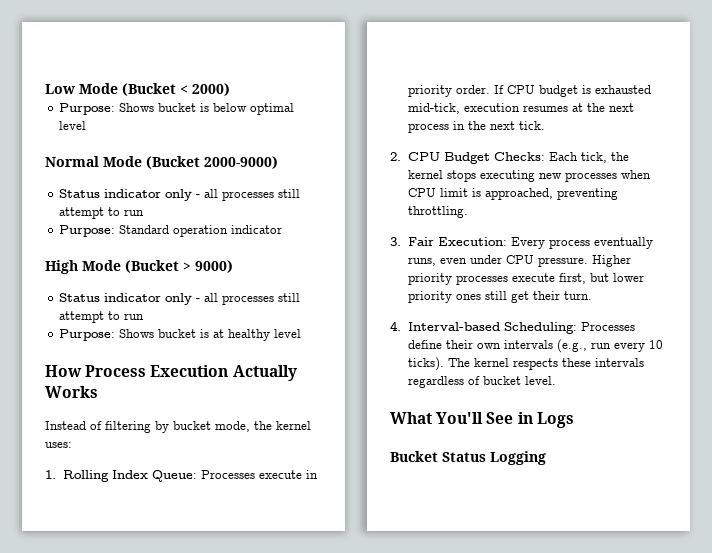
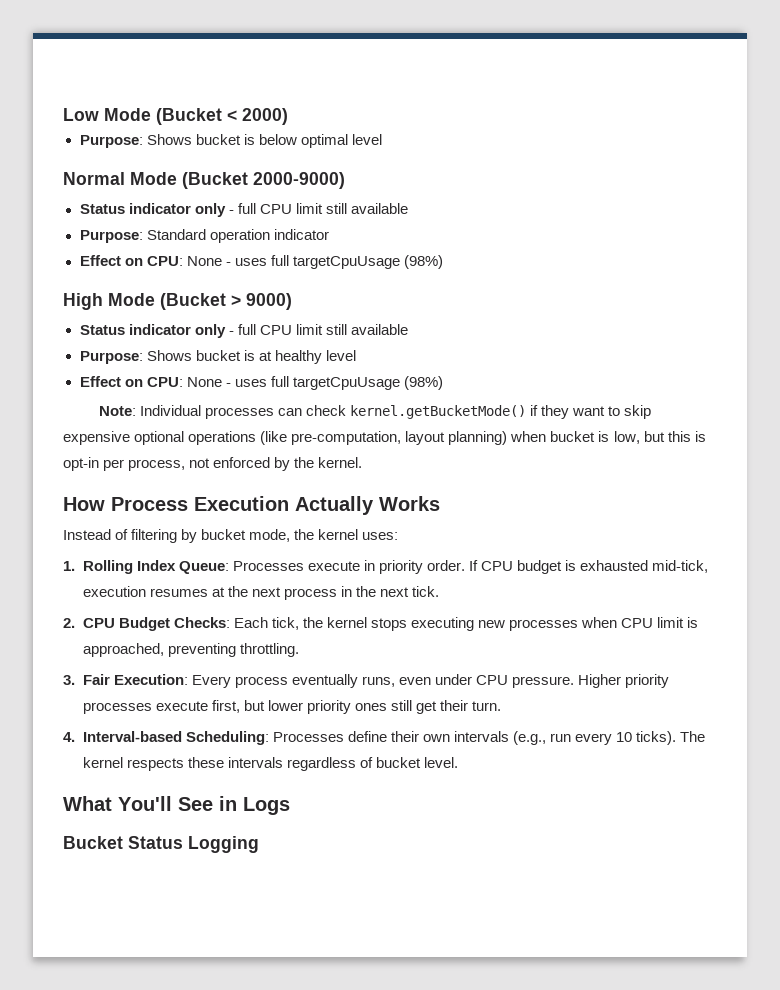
[204,189,301,201] [59,207,145,219] [59,225,283,237] all processes still attempt to run // Purpose: Standard operation indicator -> [237,203,408,214] [79,229,329,243] [79,255,443,269] full CPU limit still available // Purpose: Standard operation indicator // Effect on CPU: None - uses full targetCpuUsage (98%)
[204,293,301,305] [59,311,145,323] all processes still attempt to run -> [237,324,408,335] full CPU limit still available
(302, 333) none -> [79,376,443,390] [98,405,652,419] [63,431,706,445] [63,457,363,471] // Effect on CPU: None - uses full targetCpuUsage (98%) // Note: Individual processes can check kernel.getBucketMode() if they want to skip expensive optional operations (like pre-computation, layout planning) when bucket is low, but this is opt-in per process, not enforced by the kernel.

